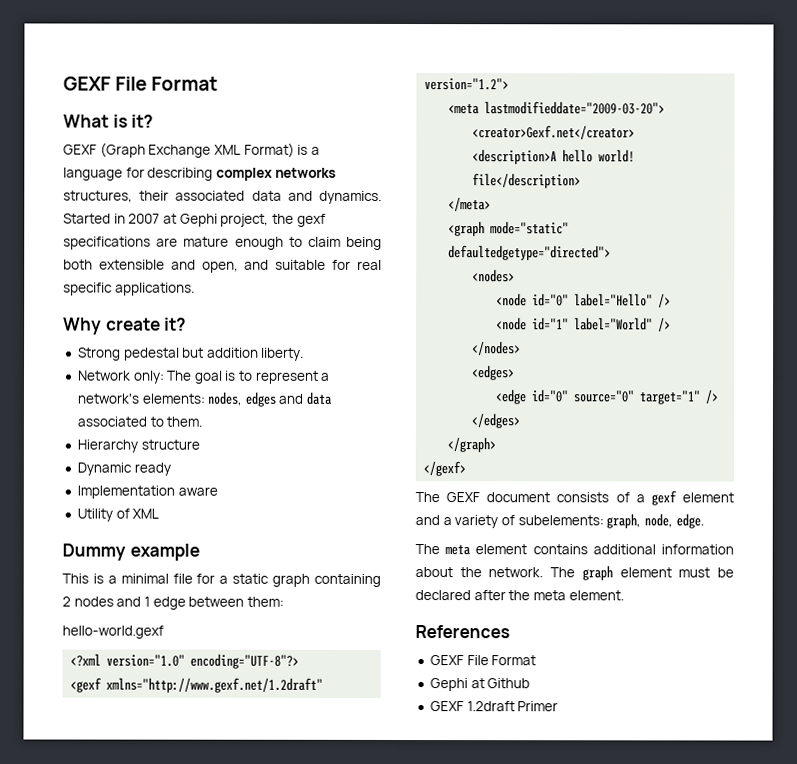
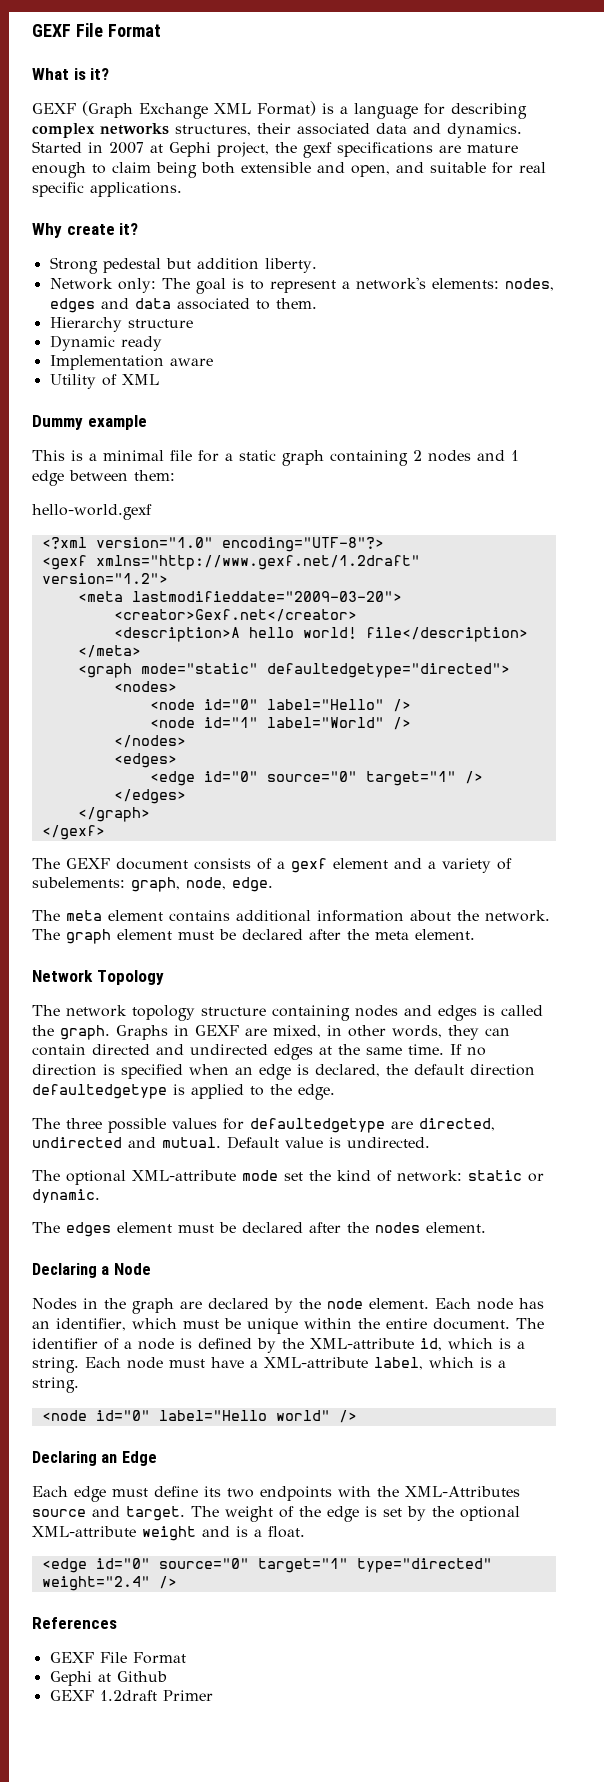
(624, 595) none -> [32,970,164,985] [32,1005,543,1021] [32,1025,510,1040] [32,1044,486,1060] [32,1064,535,1080] [32,1084,335,1100] [32,1118,495,1133] [32,1136,430,1149] [32,1170,544,1185] [32,1189,100,1203] [32,1222,486,1237] [32,1263,151,1278] [32,1298,544,1314] [32,1318,544,1334] [32,1338,525,1353] [32,1357,506,1373] [32,1377,79,1393] [41,1410,357,1423] [32,1451,157,1466] [32,1486,520,1502] [32,1506,520,1522] [32,1526,305,1541] [41,1558,492,1573] [41,1576,177,1591] // Network Topology // The network topology structure containing nodes and edges is called the graph. Graphs in GEXF are mixed, in other words, they can contain directed and undirected edges at the same time. If no direction is specified when an edge is declared, the default direction defaultedgetype is applied to the edge. // The three possible values for defaultedgetype are directed, undirected and mutual. Default value is undirected. // The optional XML-attribute mode set the kind of network: static or dynamic. // The edges element must be declared after the nodes element. // Declaring a Node // Nodes in the graph are declared by the node element. Each node has an identifier, which must be unique within the entire document. The identifier of a node is defined by the XML-attribute id, which is a string. Each node must have a XML-attribute label, which is a string. // <node id="0" label="Hello world" /> // Declaring an Edge // Each edge must define its two endpoints with the XML-Attributes source and target. The weight of the edge is set by the optional XML-attribute weight and is a float. // <edge id="0" source="0" target="1" type="directed" weight="2.4" />

